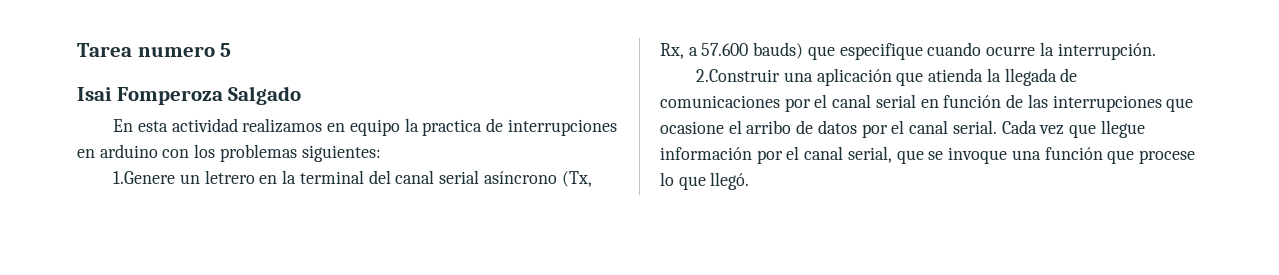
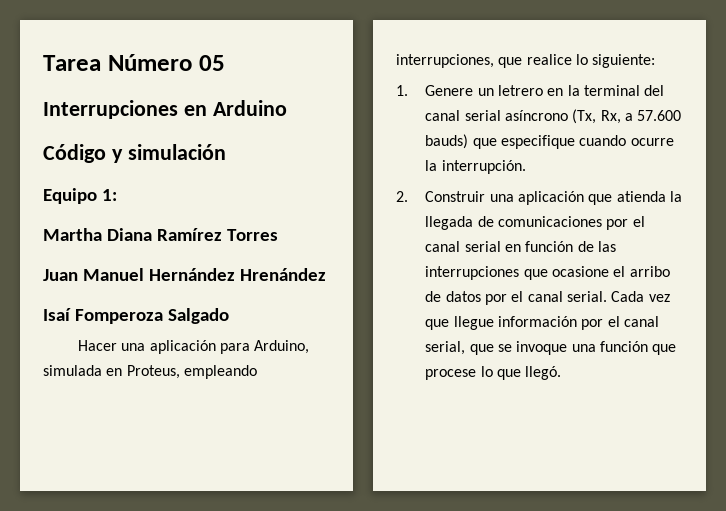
[137,43,232,57] [77,86,302,105] [113,118,617,136] [77,144,381,162] [113,171,176,184] numero 5 // Isai Fomperoza Salgado // En esta actividad realizamos en equipo la practica de interrupciones en arduino con los problemas siguientes: // 1.Genere -> [107,54,225,71] [43,100,287,119] [43,144,226,163] [43,188,117,204] [43,228,278,241] [43,268,326,281] [43,308,229,324] [77,340,310,354] [43,365,257,379] [396,54,656,68] [396,85,474,96] Número 05 // Interrupciones en Arduino // Código y simulación // Equipo 1: // Martha Diana Ramírez Torres // Juan Manuel Hernández Hrenández // Isaí Fomperoza Salgado // Hacer una aplicación para Arduino, simulada en Proteus, empleando interrupciones, que realice lo siguiente: // 1. Genere
[696,69,781,82] 2.Construir -> [396,191,486,202] 2. Construir

